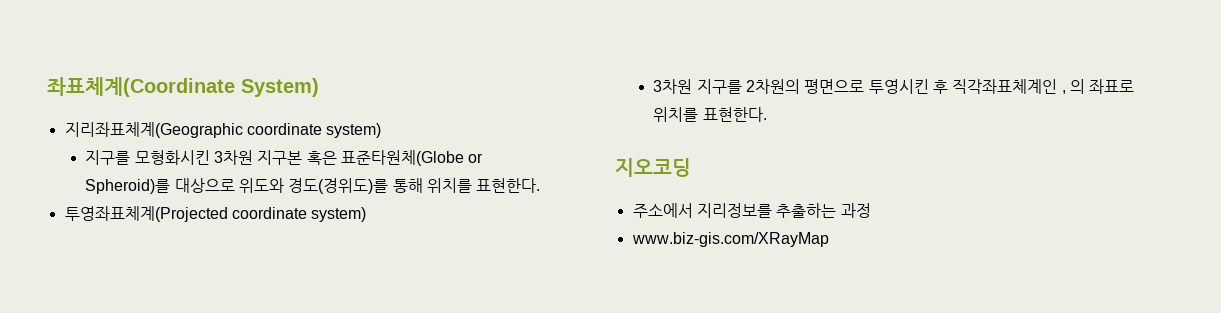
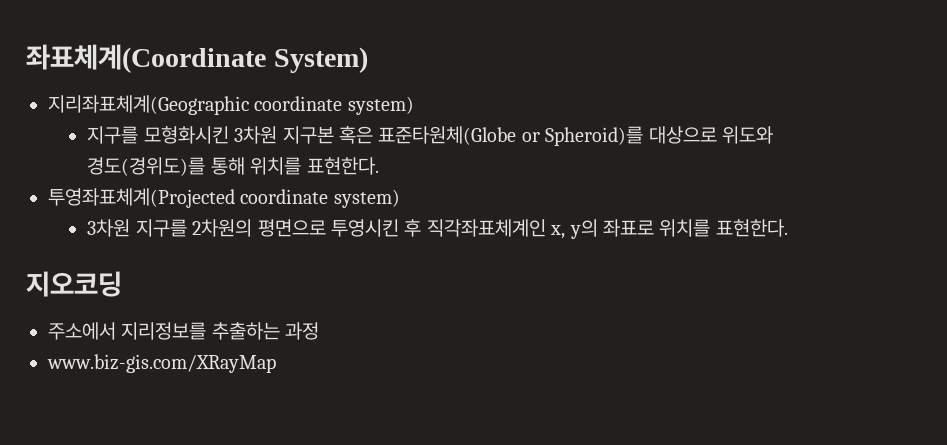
[1061,79,1085,94] , 의 -> [550,219,598,239] x, y의

